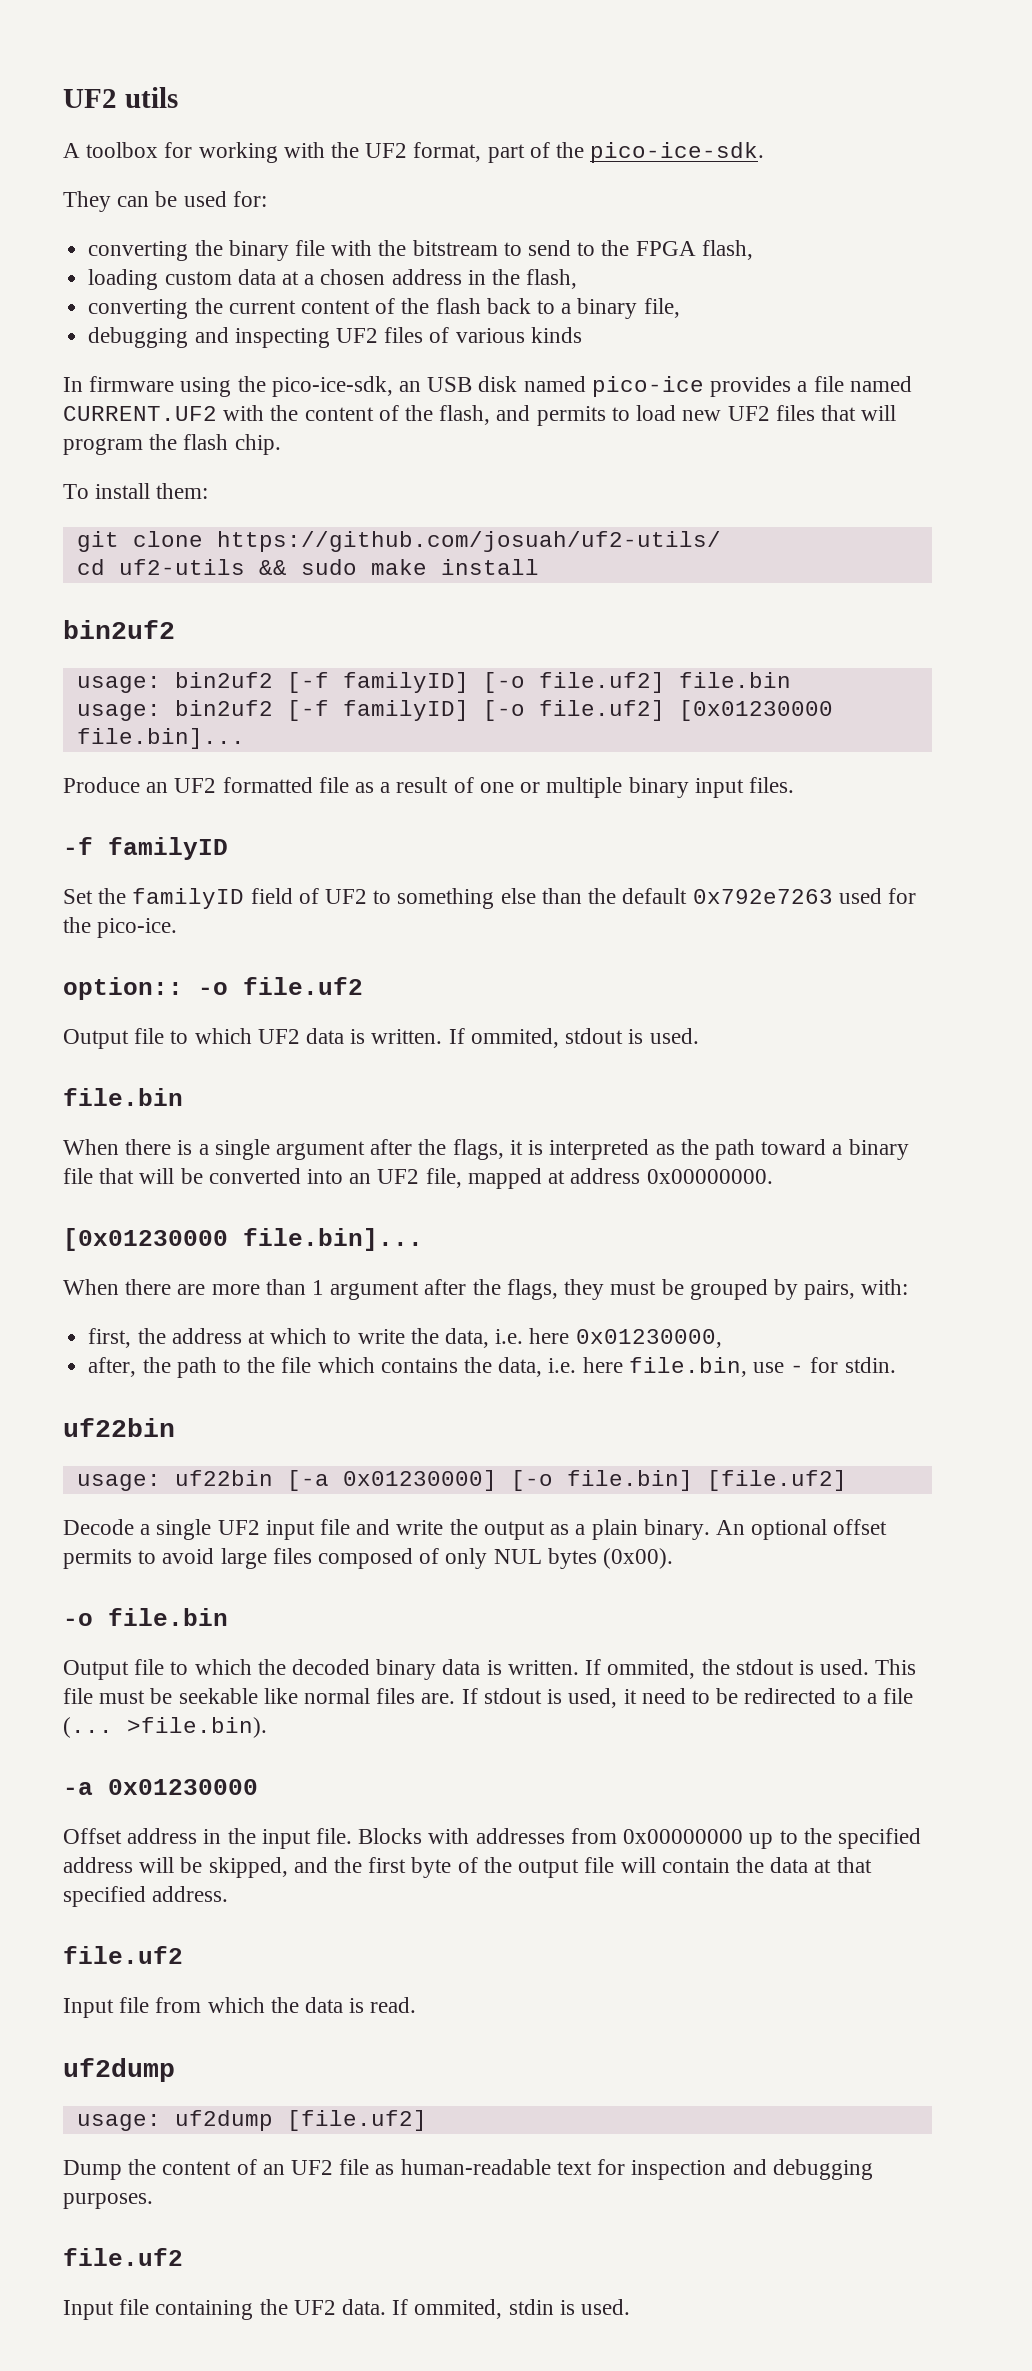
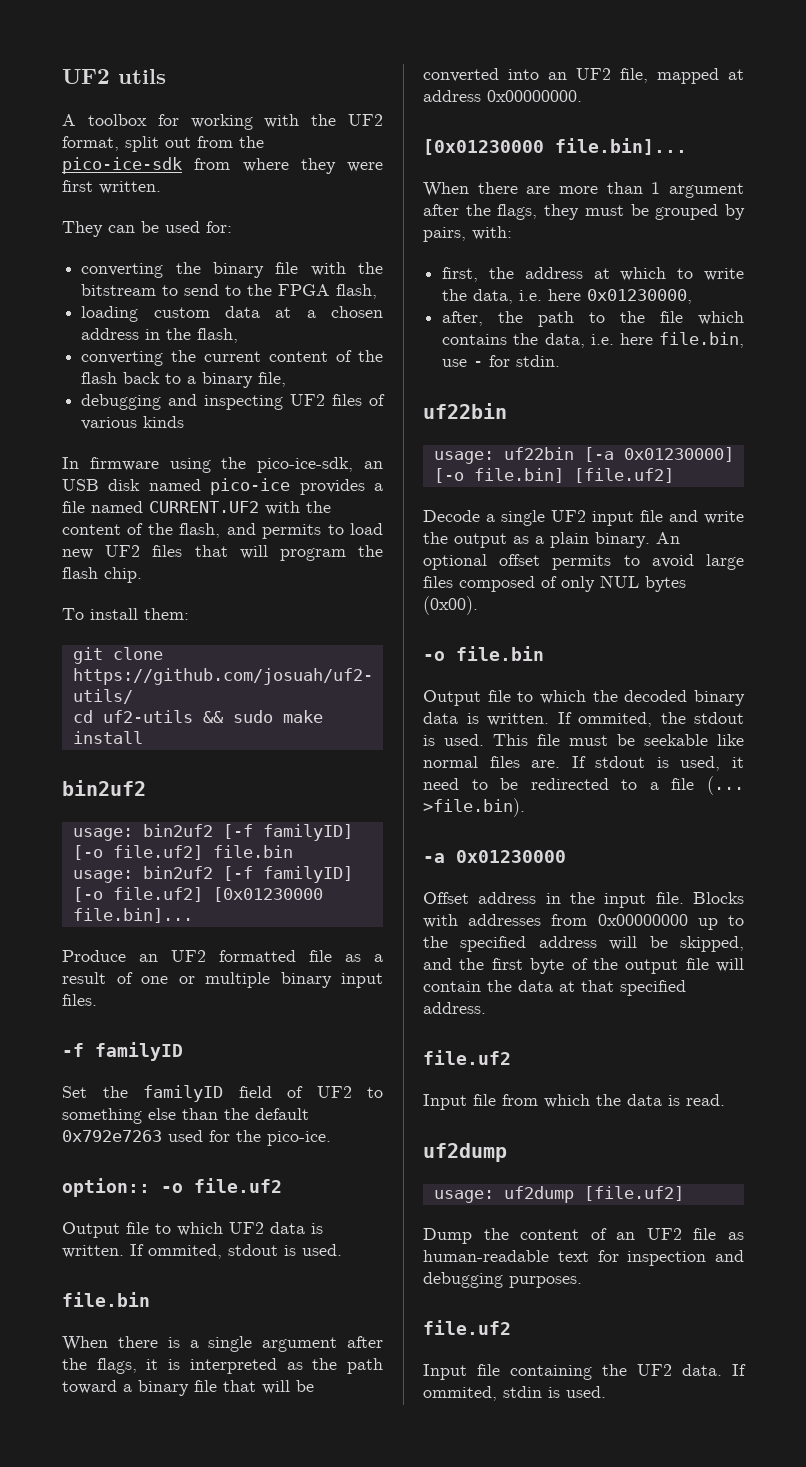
[487,142,765,163] part of the pico-ice-sdk. -> [125,136,264,152] [62,157,383,174] [62,180,161,194] split out from the pico-ice-sdk from where they were first written.

